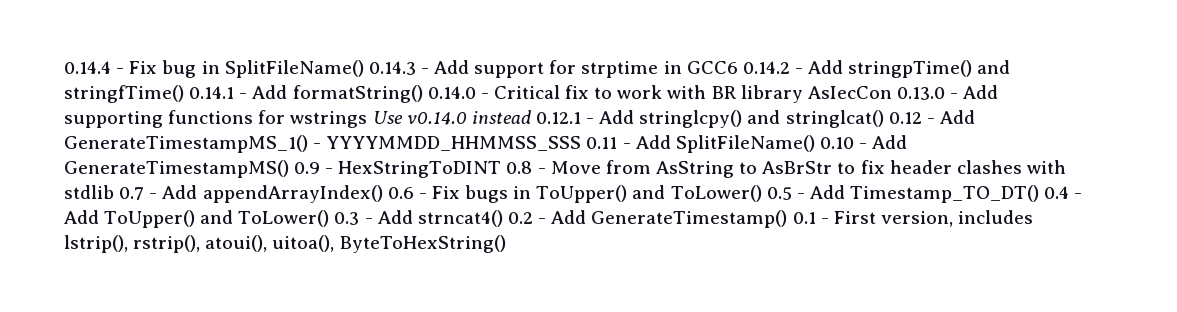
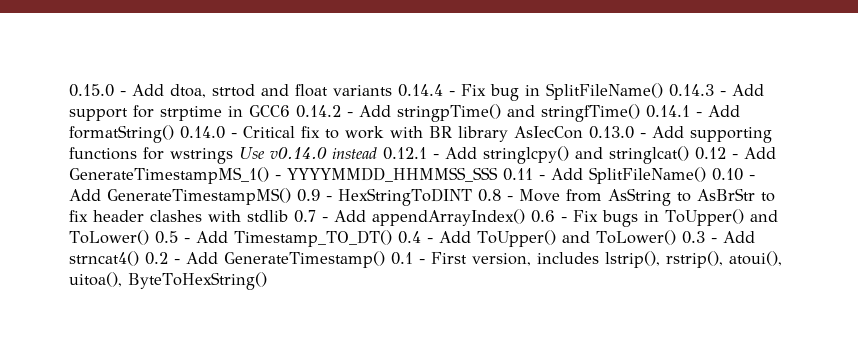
(64, 67) none -> [69,84,392,98] 0.15.0 - Add dtoa, strtod and float variants

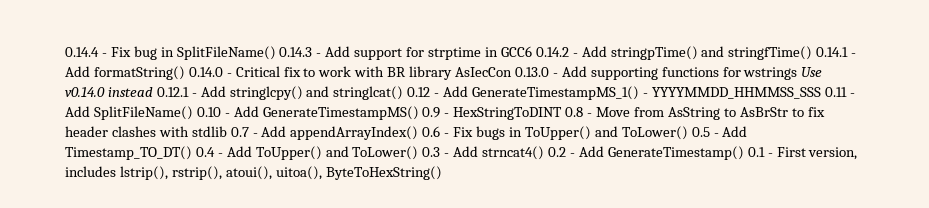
[69,84,392,98] 0.15.0 - Add dtoa, strtod and float variants -> (65, 52) none

